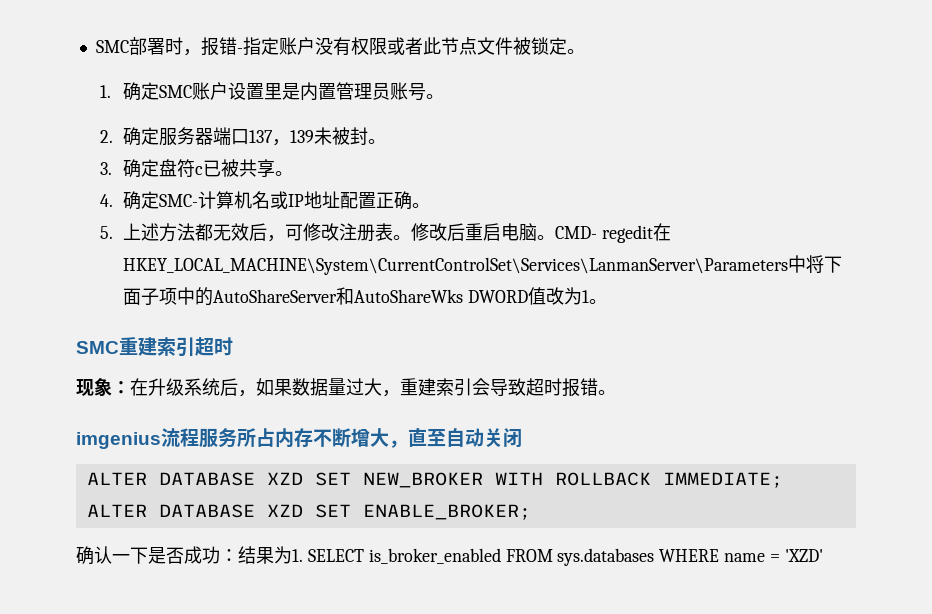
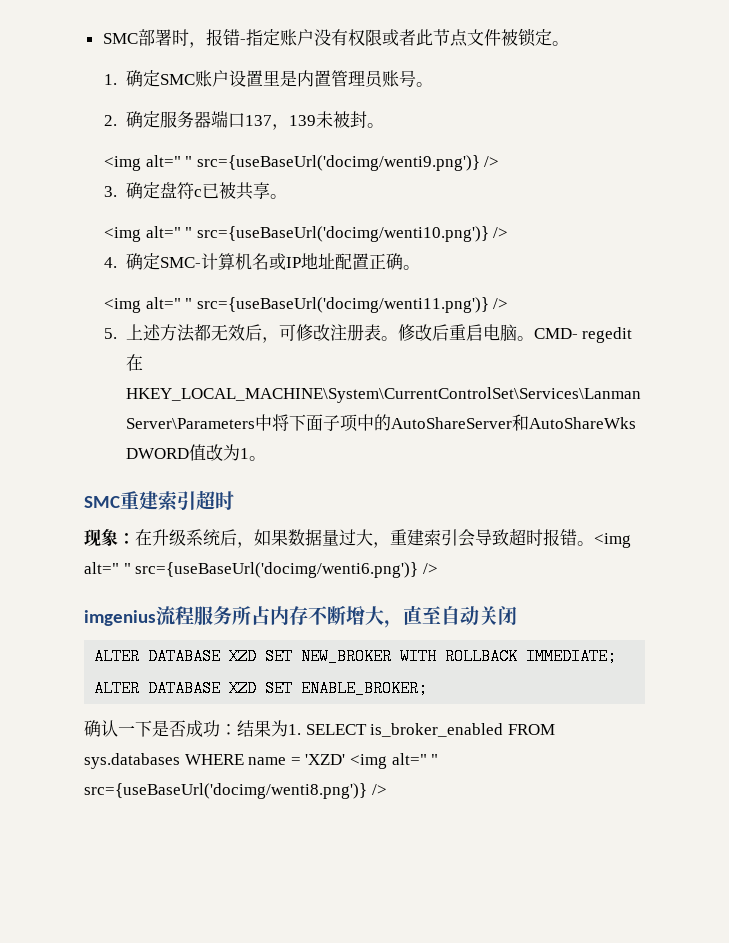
(387, 141) none -> [104,155,500,171] // <img alt=" " src={useBaseUrl('docimg/wenti9.png')} />
(294, 173) none -> [104,226,509,242] // <img alt=" " src={useBaseUrl('docimg/wenti10.png')} />
(431, 205) none -> [104,297,509,313] // <img alt=" " src={useBaseUrl('docimg/wenti11.png')} />
(616, 392) none -> [594,533,631,548] [84,562,438,578] <img alt=" " src={useBaseUrl('docimg/wenti6.png')} />
(823, 555) none -> [349,753,439,769] [84,783,387,799] <img alt=" " src={useBaseUrl('docimg/wenti8.png')} />

